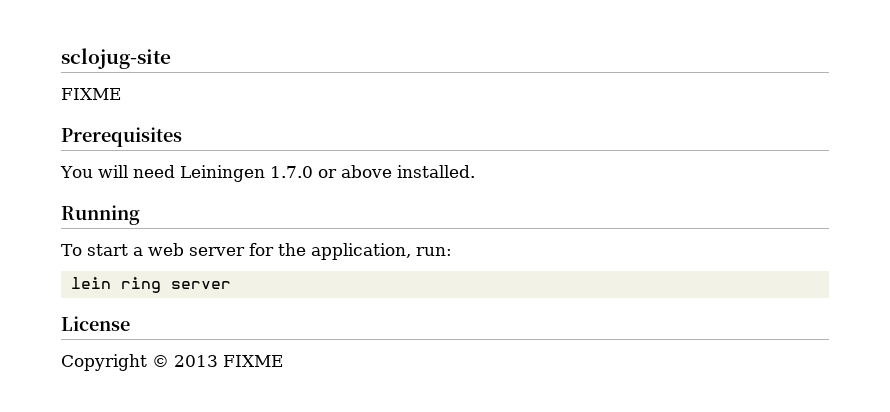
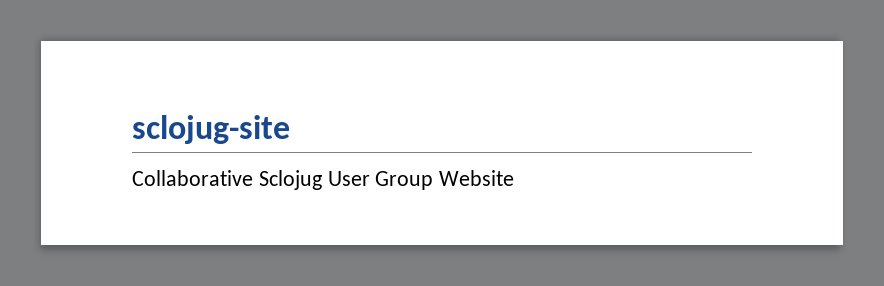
[61,88,121,100] [61,127,182,147] [60,165,475,182] [61,205,140,225] [61,243,452,260] [70,277,231,293] [61,316,130,331] [61,354,283,371] FIXME // Prerequisites // You will need Leiningen 1.7.0 or above installed. // Running // To start a web server for the application, run: // lein ring server // License // Copyright © 2013 FIXME -> [132,170,515,190] Collaborative Sclojug User Group Website

